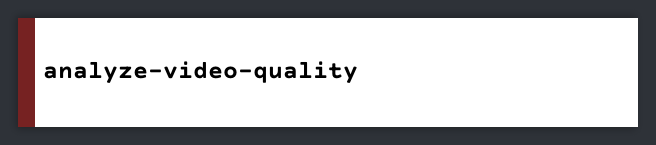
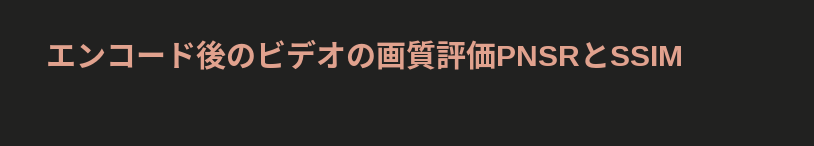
[43,61,358,84] analyze-video-quality -> [46,39,683,70] エンコード後のビデオの画質評価PNSRとSSIM

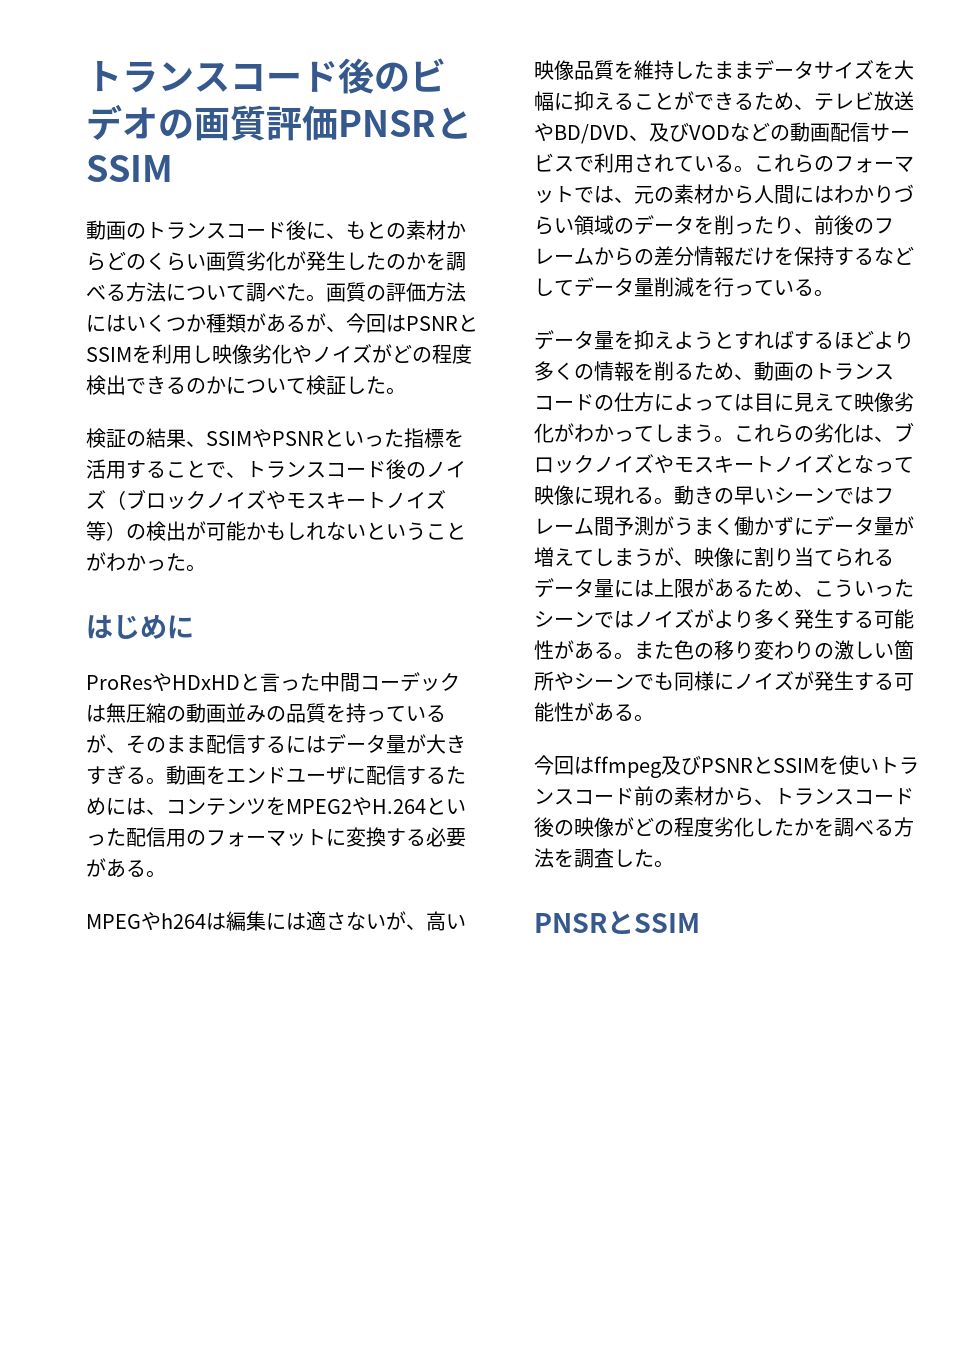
[46,44,106,68] エン -> [86,61,230,93] トランス
(683, 56) none -> [86,220,466,240] [86,251,466,271] [86,282,466,302] [86,313,478,333] [86,344,472,364] [86,375,406,395] [86,428,464,448] [86,459,466,479] [86,489,446,510] [86,521,466,541] [86,552,206,572] [86,614,194,639] [86,672,460,692] [86,703,446,723] [86,734,466,754] [86,765,466,785] [86,797,466,816] [86,827,466,847] [86,858,166,878] [86,911,466,931] [534,60,914,80] [534,91,914,111] [534,122,910,144] [534,153,914,173] [534,184,914,204] [534,215,894,235] [534,246,914,267] [534,277,834,297] [534,330,914,350] [534,361,894,382] [534,392,914,412] [534,422,914,443] [534,454,914,474] [534,485,894,505] [534,516,914,536] [534,547,894,567] [534,578,914,598] [534,609,914,629] [534,640,914,660] [534,671,914,691] [534,702,654,722] [534,755,919,778] [534,786,914,806] [534,817,914,837] [534,848,674,868] [534,910,700,934] // 動画のトランスコード後に、もとの素材からどのくらい画質劣化が発生したのかを調べる方法について調べた。画質の評価方法にはいくつか種類があるが、今回はPSNRとSSIMを利用し映像劣化やノイズがどの程度検出できるのかについて検証した。 // 検証の結果、SSIMやPSNRといった指標を活用することで、トランスコード後のノイズ（ブロックノイズやモスキートノイズ等）の検出が可能かもしれないということがわかった。 // はじめに // ProResやHDxHDと言った中間コーデックは無圧縮の動画並みの品質を持っているが、そのまま配信するにはデータ量が大きすぎる。動画をエンドユーザに配信するためには、コンテンツをMPEG2やH.264といった配信用のフォーマットに変換する必要がある。 // MPEGやh264は編集には適さないが、高い映像品質を維持したままデータサイズを大幅に抑えることができるため、テレビ放送やBD/DVD、及びVODなどの動画配信サービスで利用されている。これらのフォーマットでは、元の素材から人間にはわかりづらい領域のデータを削ったり、前後のフレームからの差分情報だけを保持するなどしてデータ量削減を行っている。 // データ量を抑えようとすればするほどより多くの情報を削るため、動画のトランスコードの仕方によっては目に見えて映像劣化がわかってしまう。これらの劣化は、ブロックノイズやモスキートノイズとなって映像に現れる。動きの早いシーンではフレーム間予測がうまく働かずにデータ量が増えてしまうが、映像に割り当てられるデータ量には上限があるため、こういったシーンではノイズがより多く発生する可能性がある。また色の移り変わりの激しい箇所やシーンでも同様にノイズが発生する可能性がある。 // 今回はffmpeg及びPSNRとSSIMを使いトランスコード前の素材から、トランスコード後の映像がどの程度劣化したかを調べる方法を調査した。 // PNSRとSSIM

